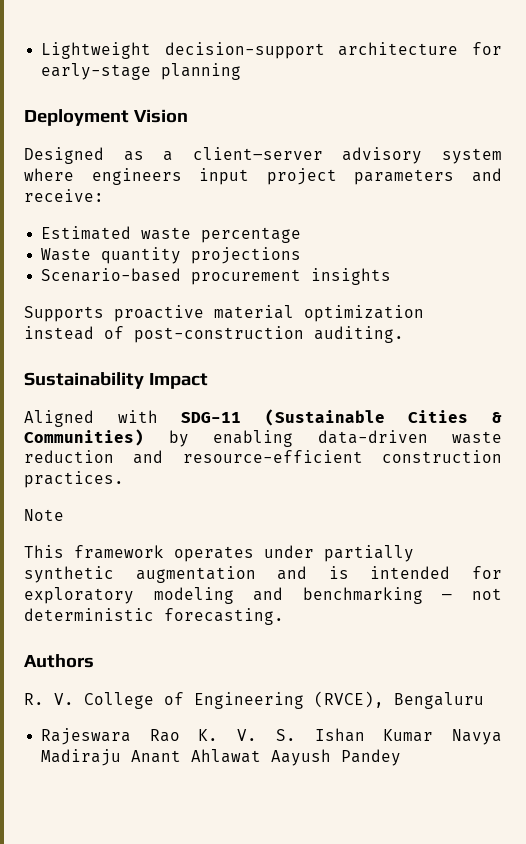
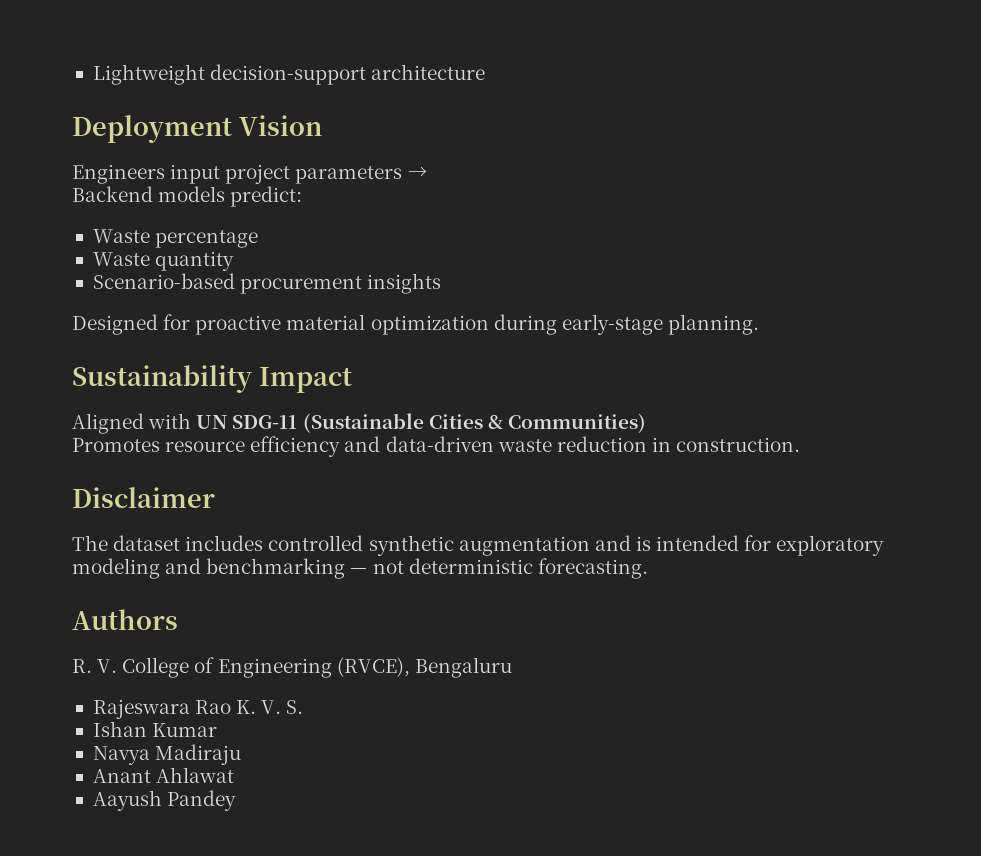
[471,42,502,55] [41,63,242,80] for early-stage planning -> (486, 72) none
[24,147,502,164] [24,168,502,185] [24,189,104,202] [41,226,192,240] Designed as a client–server advisory system where engineers input project parameters and receive: // Estimated waste -> [72,164,427,184] [72,186,303,207] [92,229,150,243] Engineers input project parameters → // Backend models predict: // Waste
[191,247,302,264] projections -> (235, 261) none
[24,306,104,322] Supports -> [72,314,191,335] Designed for
[24,326,404,343] instead of post-construction auditing. -> [493,314,759,335] during early-stage planning.
(158, 416) none -> [196,415,228,429] UN
[168,430,502,447] [24,450,502,464] [24,471,124,488] [24,509,64,521] [24,545,414,562] by enabling data-driven waste reduction and resource-efficient construction practices. // Note // This framework operates under partially -> [72,436,801,457] [72,487,215,508] [72,535,364,551] // Promotes resource efficiency and data-driven waste reduction in construction. // Disclaimer // The dataset includes controlled
(296, 735) none -> (304, 707) //
(434, 735) none -> (218, 730) //
(122, 757) none -> (242, 754) //
(262, 756) none -> (235, 775) //

